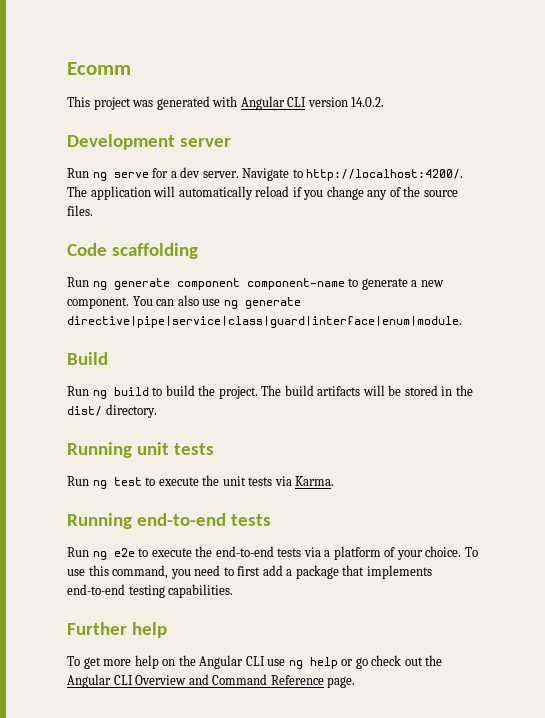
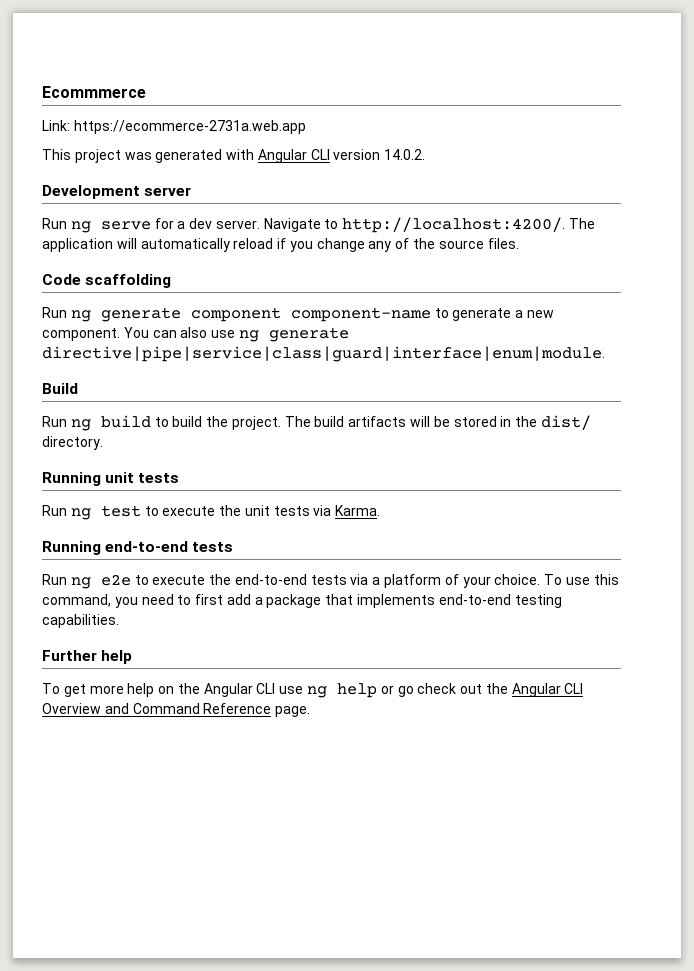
[67,62,131,75] Ecomm -> [42,86,146,98] [42,120,306,134] Ecommmerce // Link: https://ecommerce-2731a.web.app

